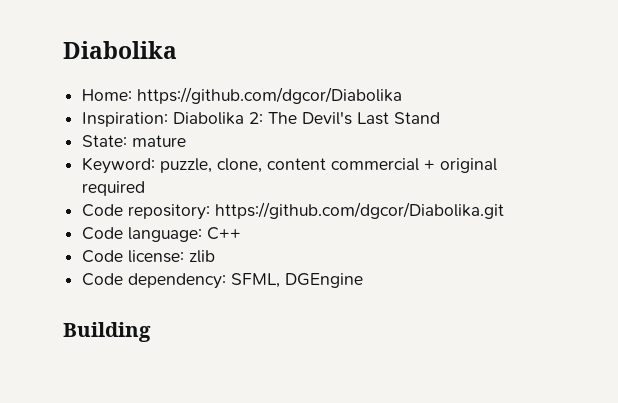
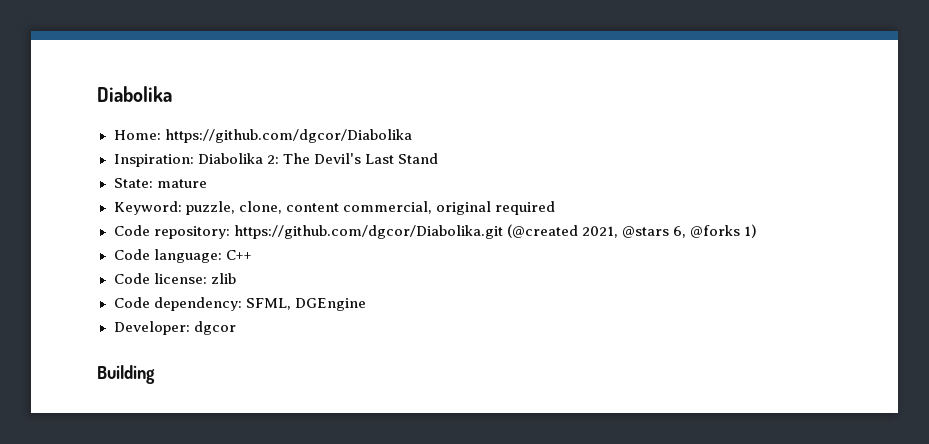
[331,158,436,171] commercial + -> [342,201,432,214] commercial,
(505, 210) none -> [506,224,757,238] (@created 2021, @stars 6, @forks 1)
(364, 280) none -> [113,321,236,335] // Developer: dgcor

